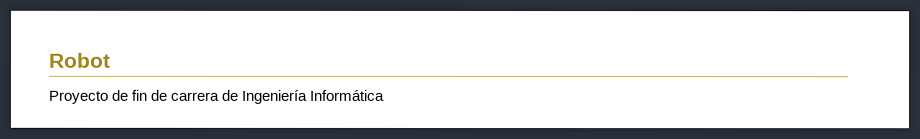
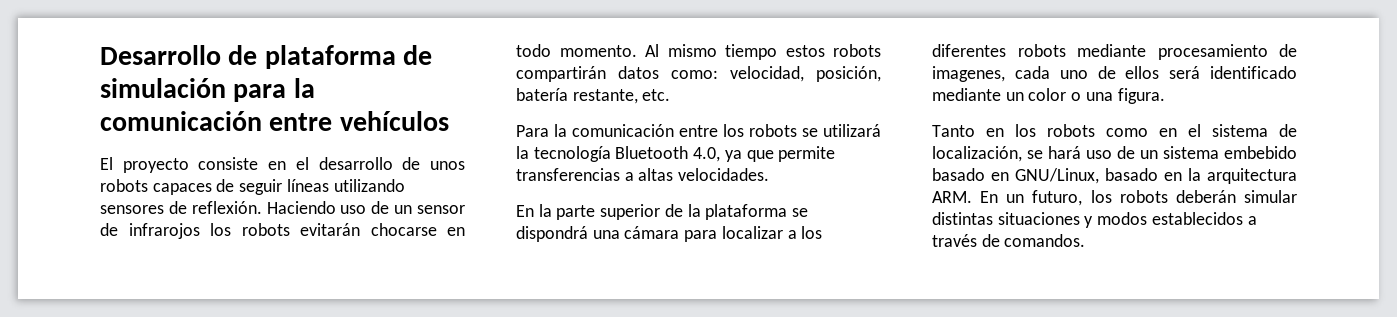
[49,52,111,68] [48,89,385,104] Robot // Proyecto de fin de carrera de Ingeniería Informática -> [100,45,433,69] [100,78,315,102] [100,111,449,131] [100,157,466,173] [100,179,405,195] [100,201,465,214] [100,223,465,239] [516,44,881,60] [516,66,881,82] [516,88,671,104] [516,124,881,137] [516,146,836,162] [516,168,770,181] [516,204,809,220] [516,226,823,242] [932,44,1297,60] [932,66,1297,82] [932,88,1165,104] [932,124,1297,137] [932,146,1297,162] [932,168,1297,184] [932,190,1297,206] [932,212,1257,228] [932,234,1086,247] Desarrollo de plataforma de simulación para la comunicación entre vehículos // El proyecto consiste en el desarrollo de unos robots capaces de seguir líneas utilizando sensores de reflexión. Haciendo uso de un sensor de infrarojos los robots evitarán chocarse en todo momento. Al mismo tiempo estos robots compartirán datos como: velocidad, posición, batería restante, etc. // Para la comunicación entre los robots se utilizará la tecnología Bluetooth 4.0, ya que permite transferencias a altas velocidades. // En la parte superior de la plataforma se dispondrá una cámara para localizar a los diferentes robots mediante procesamiento de imagenes, cada uno de ellos será identificado mediante un color o una figura. // Tanto en los robots como en el sistema de localización, se hará uso de un sistema embebido basado en GNU/Linux, basado en la arquitectura ARM. En un futuro, los robots deberán simular distintas situaciones y modos establecidos a través de comandos.

